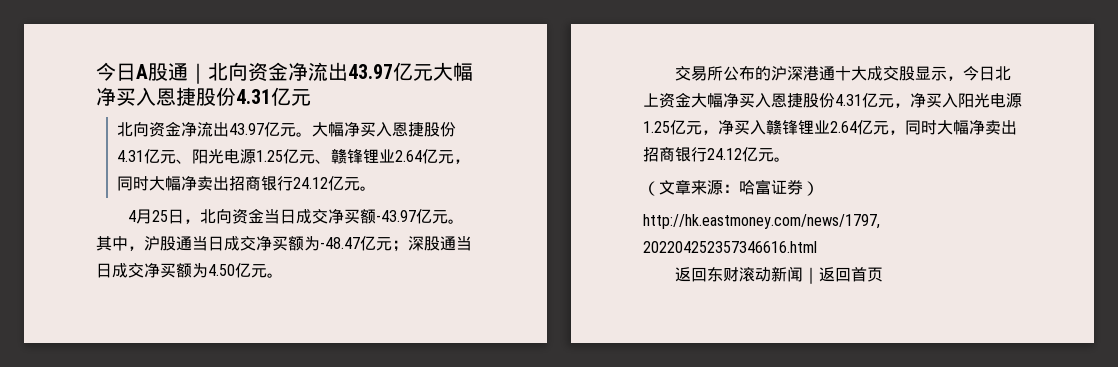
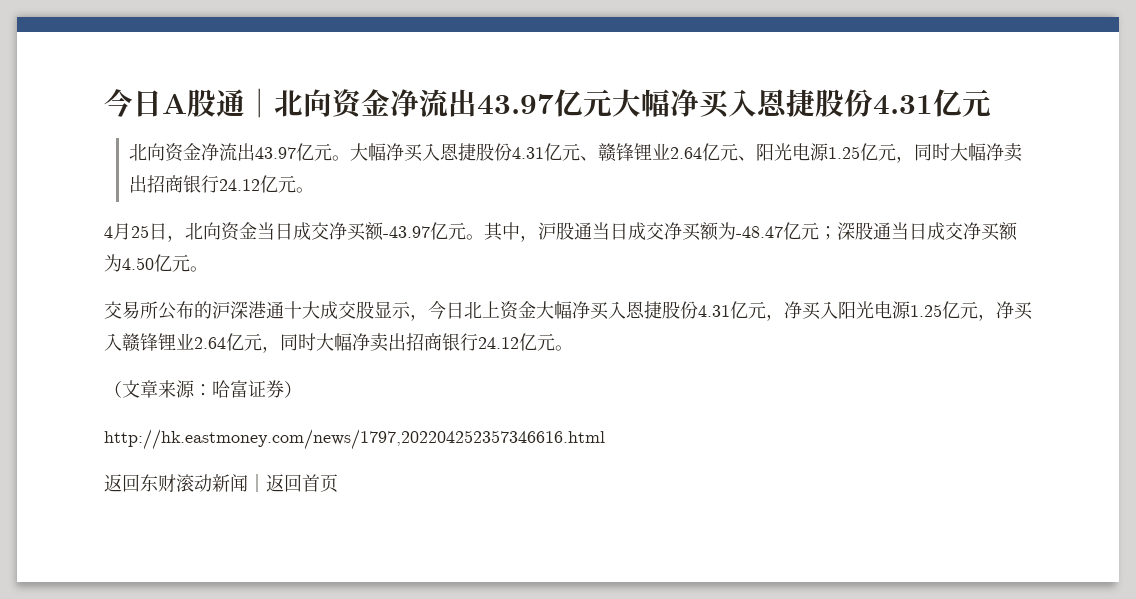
[192,148,423,164] 阳光电源1.25亿元、赣锋锂业2.64 -> [597,143,860,162] 赣锋锂业2.64亿元、阳光电源1.25

